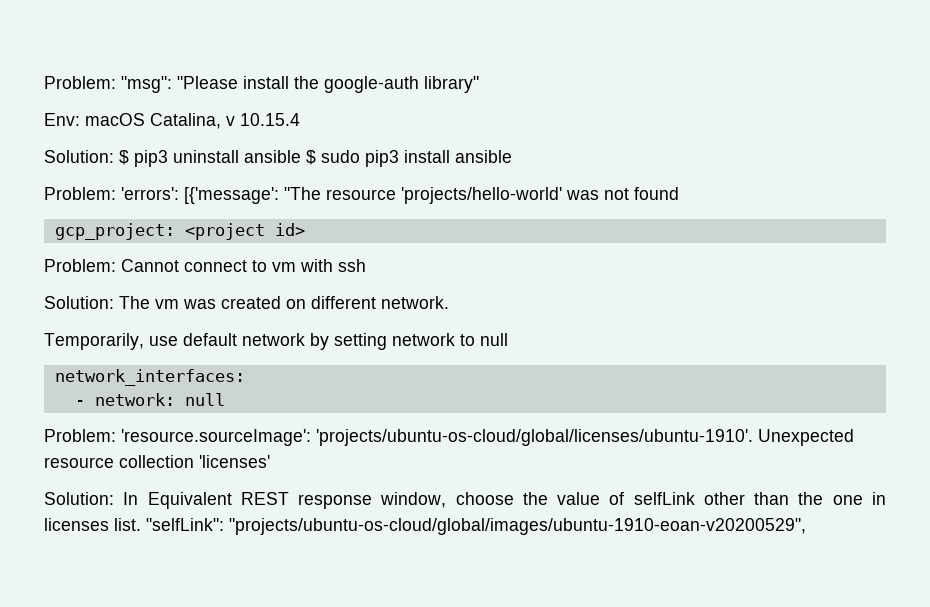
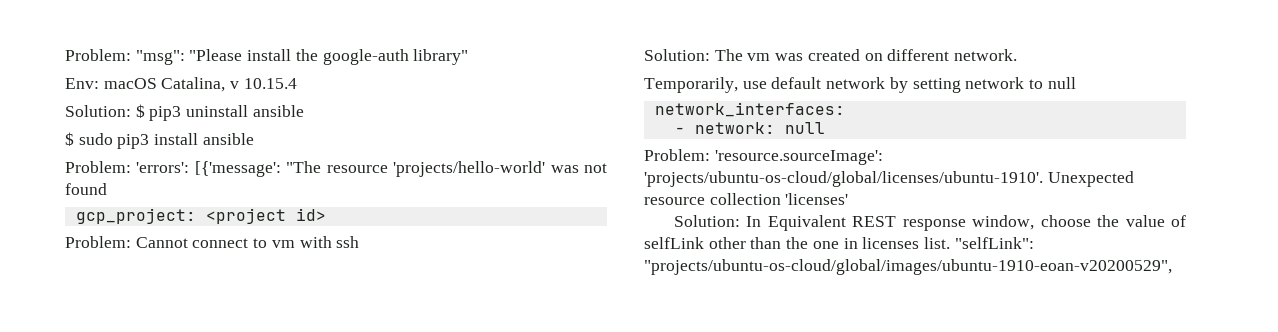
(301, 156) none -> (304, 111) //

